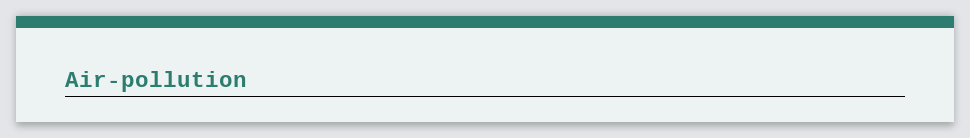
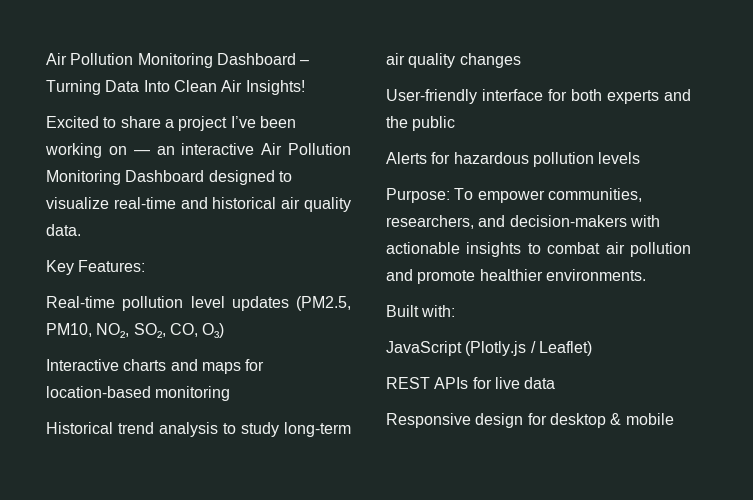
[65,71,247,92] Air-pollution -> [46,53,310,68] [46,80,305,95] [46,116,296,131] [45,143,352,158] [46,170,292,185] [46,197,352,212] [46,224,81,236] [46,260,146,275] [46,296,351,311] [46,323,225,338] [46,359,265,374] [46,386,231,401] [46,422,351,437] [386,53,521,68] [386,89,691,104] [386,116,456,131] [386,152,641,167] [386,188,642,203] [386,215,660,229] [386,242,691,257] [386,269,646,284] [386,305,456,317] [386,341,592,356] [386,377,556,389] [386,413,674,428] Air Pollution Monitoring Dashboard – Turning Data Into Clean Air Insights! // Excited to share a project I’ve been working on — an interactive Air Pollution Monitoring Dashboard designed to visualize real-time and historical air quality data. // Key Features: // Real-time pollution level updates (PM2.5, PM10, NO₂, SO₂, CO, O₃) // Interactive charts and maps for location-based monitoring // Historical trend analysis to study long-term air quality changes // User-friendly interface for both experts and the public // Alerts for hazardous pollution levels // Purpose: To empower communities, researchers, and decision-makers with actionable insights to combat air pollution and promote healthier environments. // Built with: // JavaScript (Plotly.js / Leaflet) // REST APIs for live data // Responsive design for desktop & mobile

